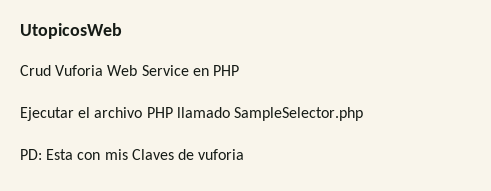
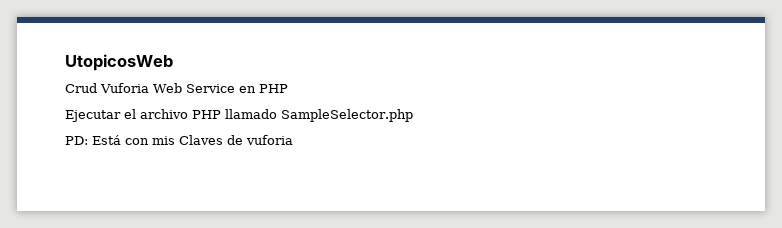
[46,149,74,160] Esta -> [92,135,121,145] Está

